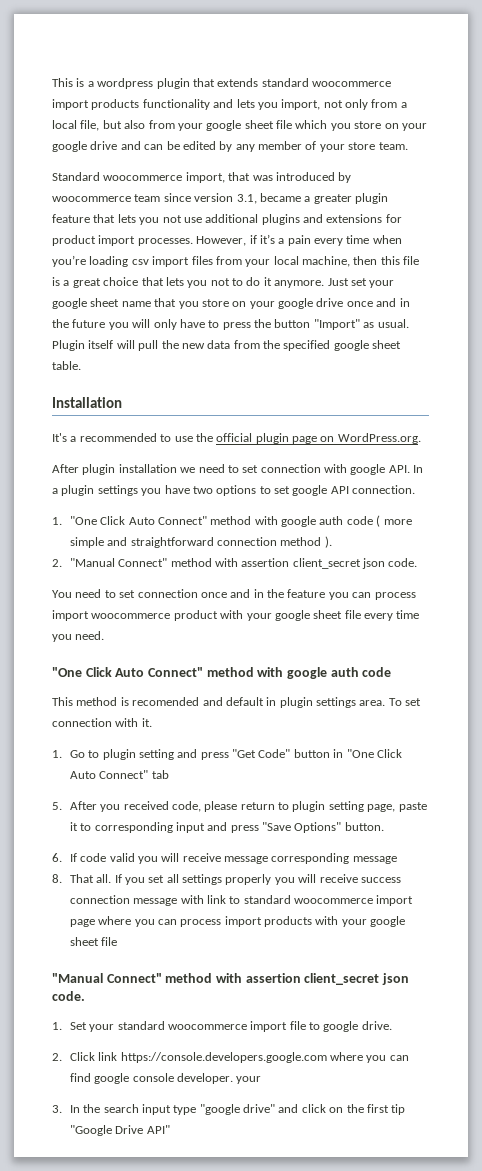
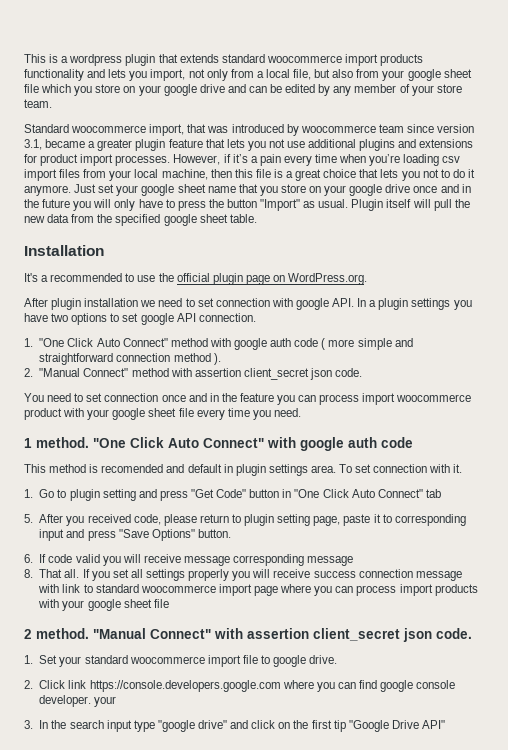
[52,667,254,677] "One Click Auto Connect" method -> [24,437,264,448] 1 method. "One Click Auto Connect"
[52,973,213,983] "Manual Connect" method -> [24,628,211,639] 2 method. "Manual Connect"

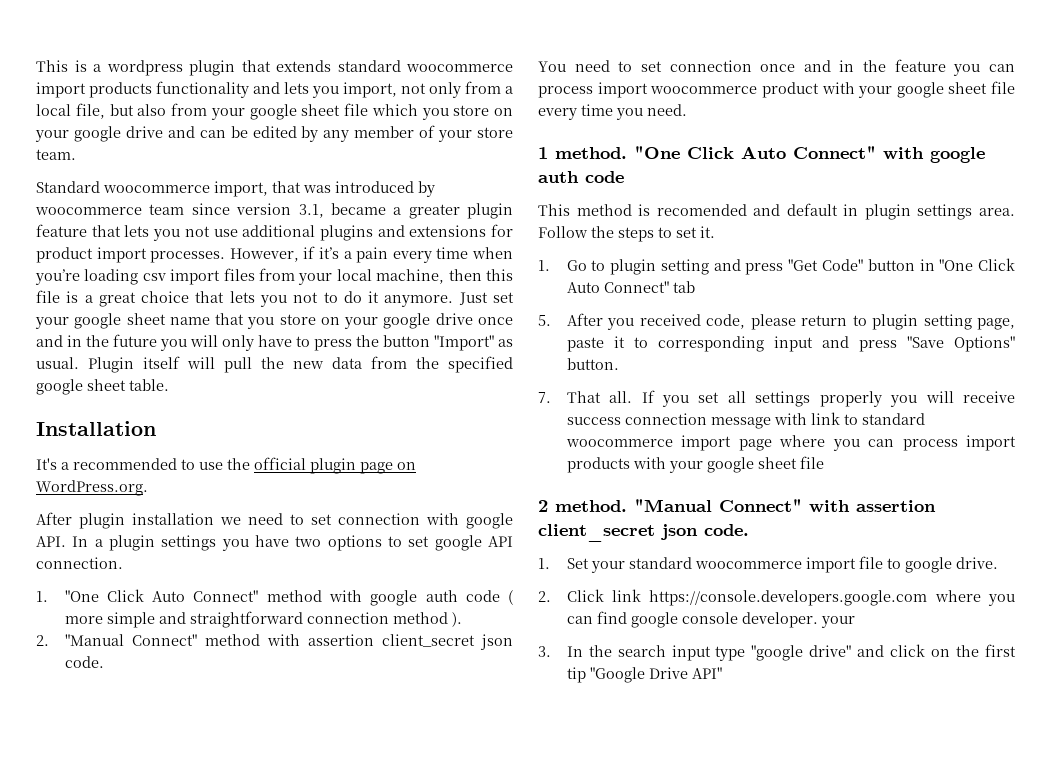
[339,464,451,473] To set connection with -> [538,226,697,242] Follow the steps to set
[24,554,354,566] [24,569,33,578] 6. If code valid you will receive message corresponding message // 8. -> [538,392,551,403] 7.

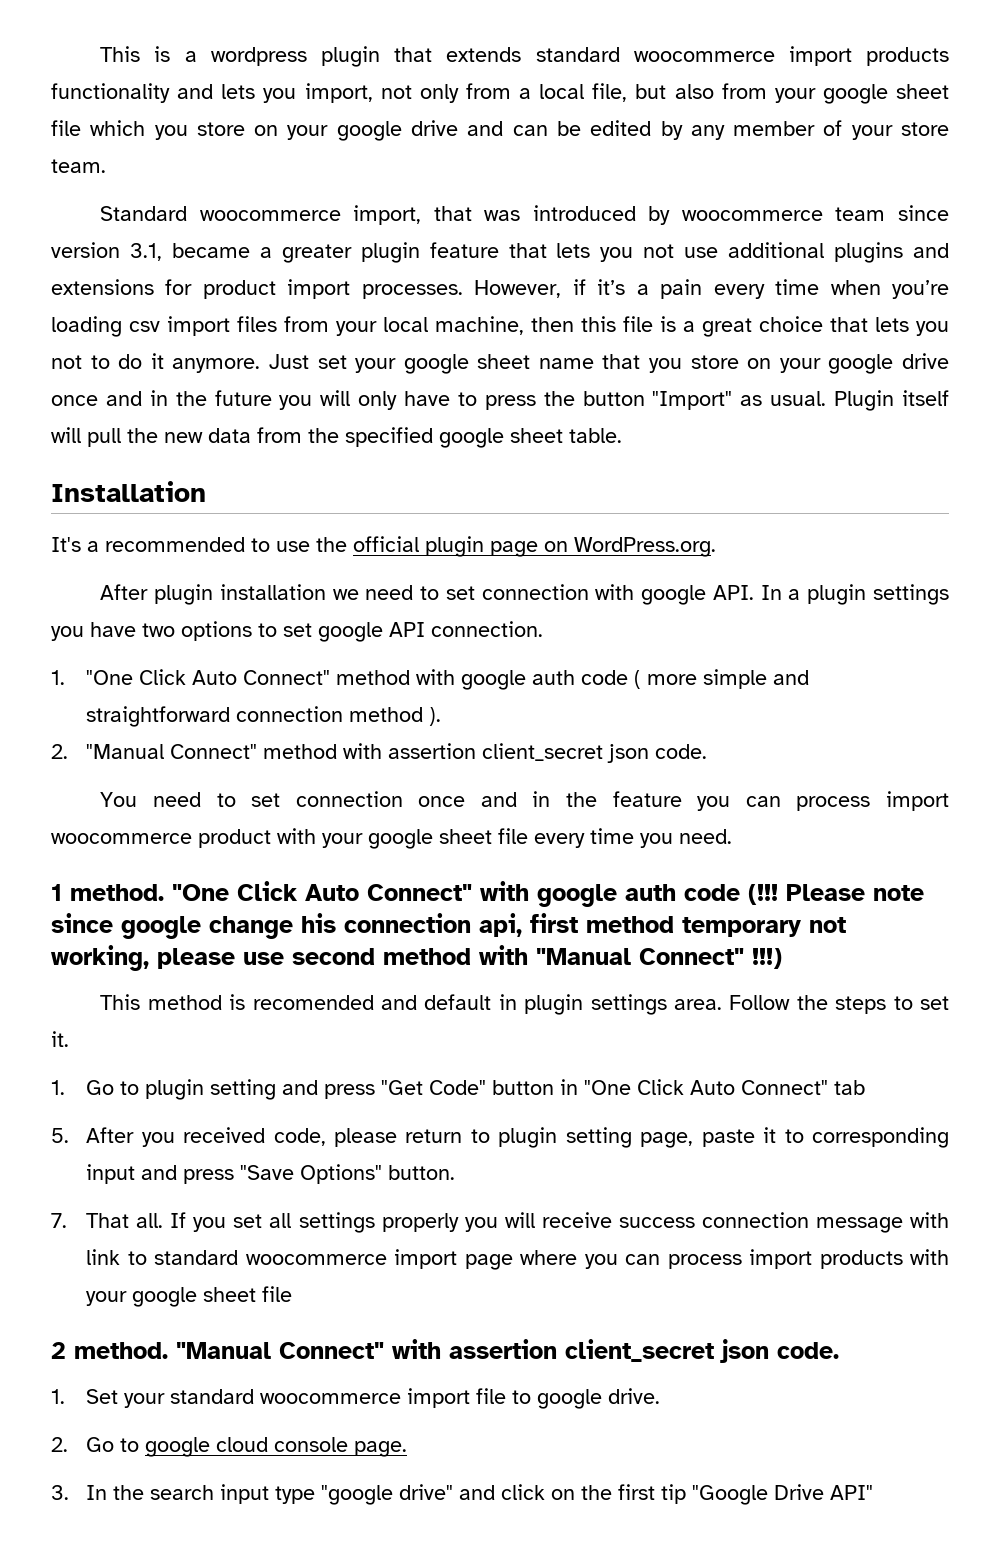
(624, 177) none -> [748,884,924,905] [51,913,846,939] [51,945,782,971] (!!! Please note since google change his connection api, first method temporary not working, please use second method with "Manual Connect" !!!)
[566,589,1015,606] [566,611,855,628] Click link https://console.developers.google.com where you can find google console developer. your -> [86,1437,408,1457] Go to google cloud console page.

